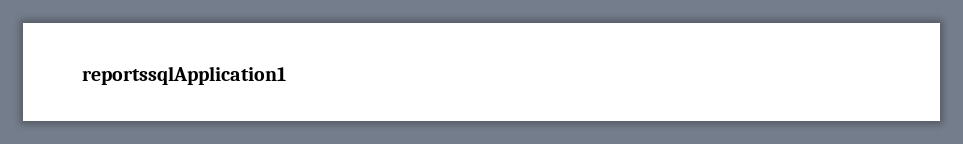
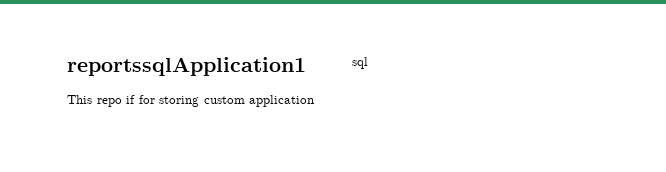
(286, 75) none -> [67,95,314,107] [352,57,368,69] // This repo if for storing custom application sql

